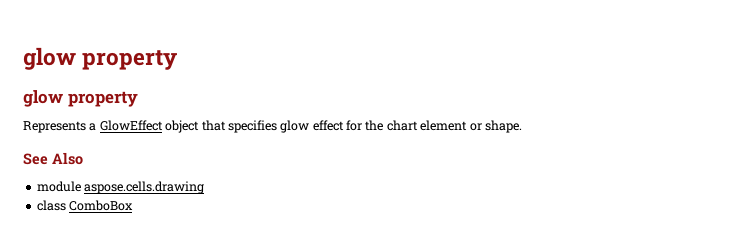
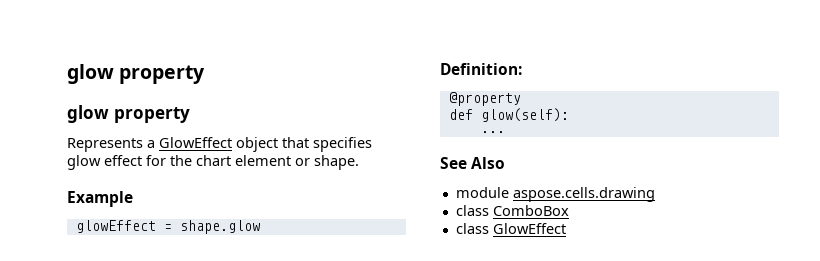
(522, 126) none -> [67,191,133,207] [75,220,260,234] [440,63,522,75] [448,92,521,106] [448,108,569,122] [480,131,505,133] // Example // glowEffect = shape.glow // Definition: // @property // def glow(self): // ...
(134, 205) none -> [455,223,566,234] // class GlowEffect

